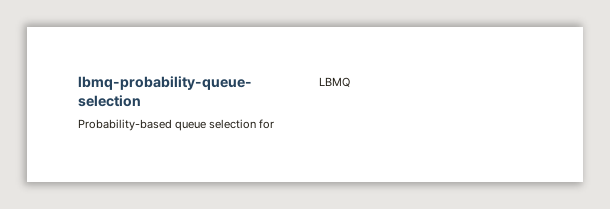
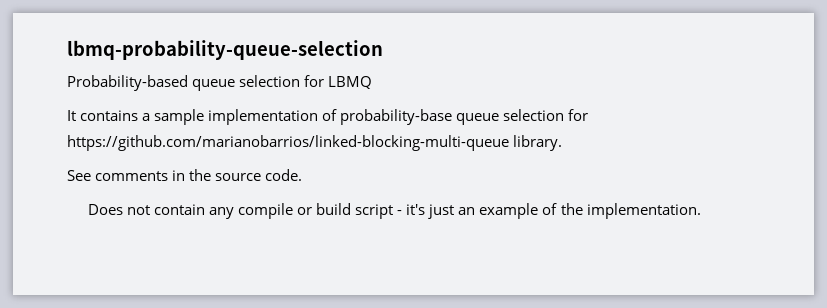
(350, 82) none -> [67,109,589,125] [67,135,563,151] [67,169,303,181] [87,203,701,219] // It contains a sample implementation of probability-base queue selection for https://github.com/marianobarrios/linked-blocking-multi-queue library. // See comments in the source code. // Does not contain any compile or build script - it's just an example of the implementation.

